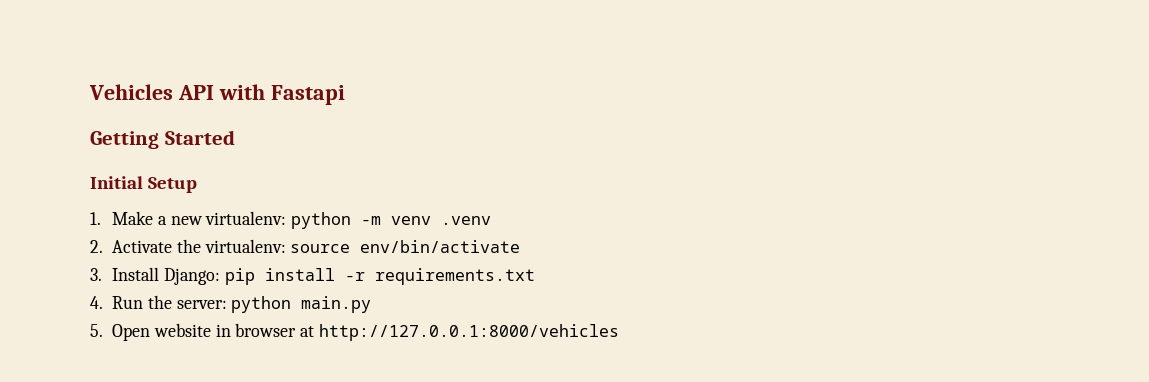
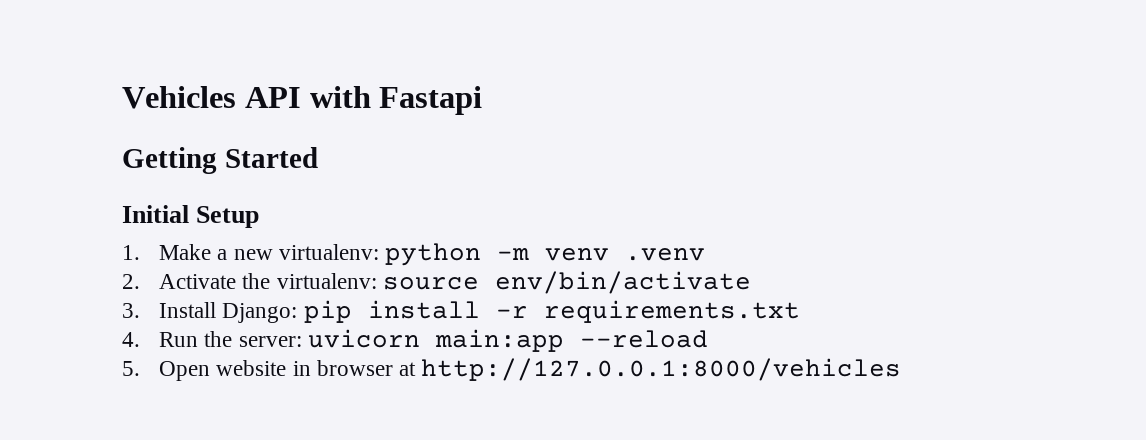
[231,296,372,313] python main.py -> [307,329,708,352] uvicorn main:app --reload

